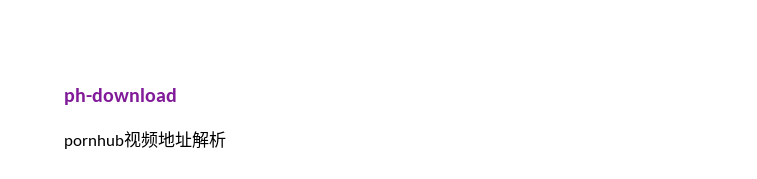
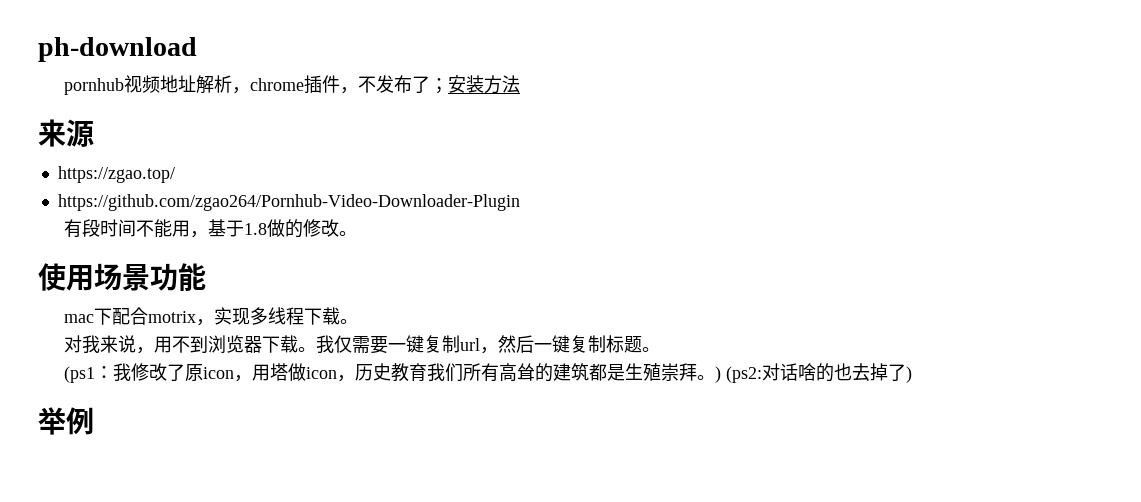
(226, 139) none -> [232,75,521,94] [38,119,94,147] [57,166,175,183] [57,194,520,211] [64,219,358,238] [38,263,206,291] [64,307,359,326] [64,335,661,354] [64,362,913,383] [38,407,94,435] ，chrome插件，不发布了；安装方法 // 来源 // https://zgao.top/ // https://github.com/zgao264/Pornhub-Video-Downloader-Plugin // 有段时间不能用，基于1.8做的修改。 // 使用场景功能 // mac下配合motrix，实现多线程下载。 // 对我来说，用不到浏览器下载。我仅需要一键复制url，然后一键复制标题。 // (ps1：我修改了原icon，用塔做icon，历史教育我们所有高耸的建筑都是生殖崇拜。) (ps2:对话啥的也去掉了) // 举例

